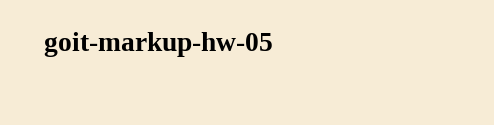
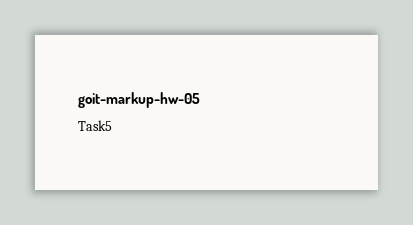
(273, 44) none -> [78,120,112,131] // Task5

